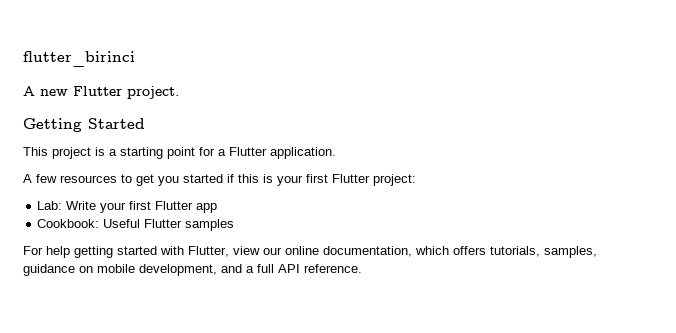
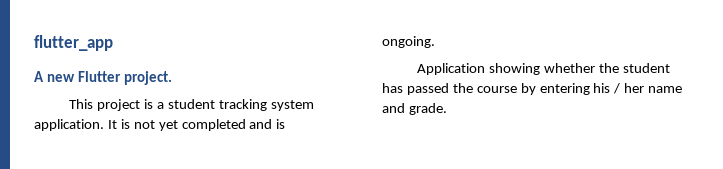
[23,51,135,67] flutter_birinci -> [34,35,113,51] flutter_app
[23,118,145,132] // Getting Started -> (173, 78) none
[120,147,336,159] [23,174,416,186] [37,201,218,213] [37,219,235,231] [23,246,597,258] [23,264,362,276] starting point for a Flutter application. // A few resources to get you started if this is your first Flutter project: // Lab: Write your first Flutter app // Cookbook: Useful Flutter samples // For help getting started with Flutter, view our online documentation, which offers tutorials, samples, guidance on mobile development, and a full API reference. -> [168,99,314,111] [34,119,286,131] [382,36,435,48] [417,63,671,75] [382,83,683,95] [382,103,447,115] student tracking system application. It is not yet completed and is ongoing. // Application showing whether the student has passed the course by entering his / her name and grade.

